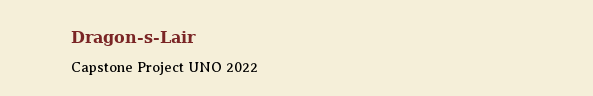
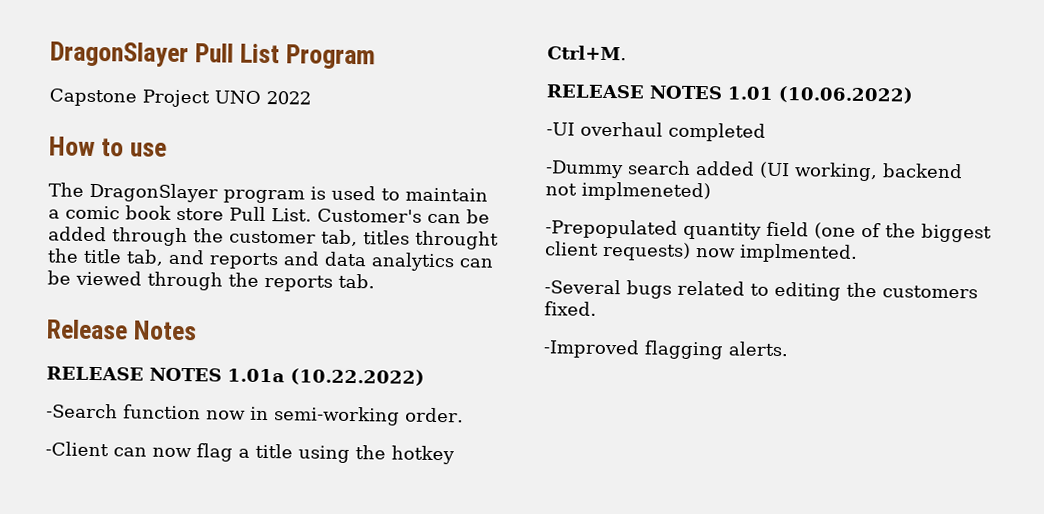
[71,31,196,46] Dragon-s-Lair -> [50,41,377,70] DragonSlayer Pull List Program
(258, 67) none -> [49,136,168,157] [48,182,488,204] [48,205,490,224] [48,226,499,250] [47,248,493,272] [47,270,375,292] [47,319,198,341] [46,366,425,386] [46,403,464,426] [45,441,455,465] [547,45,627,61] [546,84,914,104] [546,121,766,142] [545,160,963,182] [545,181,711,202] [545,219,992,243] [545,241,858,263] [544,279,978,301] [544,301,597,316] [543,339,789,360] // How to use // The DragonSlayer program is used to maintain a comic book store Pull List. Customer's can be added through the customer tab, titles throught the title tab, and reports and data analytics can be viewed through the reports tab. // Release Notes // RELEASE NOTES 1.01a (10.22.2022) // -Search function now in semi-working order. // -Client can now flag a title using the hotkey Ctrl+M. // RELEASE NOTES 1.01 (10.06.2022) // -UI overhaul completed // -Dummy search added (UI working, backend not implmeneted) // -Prepopulated quantity field (one of the biggest client requests) now implmented. // -Several bugs related to editing the customers fixed. // -Improved flagging alerts.

